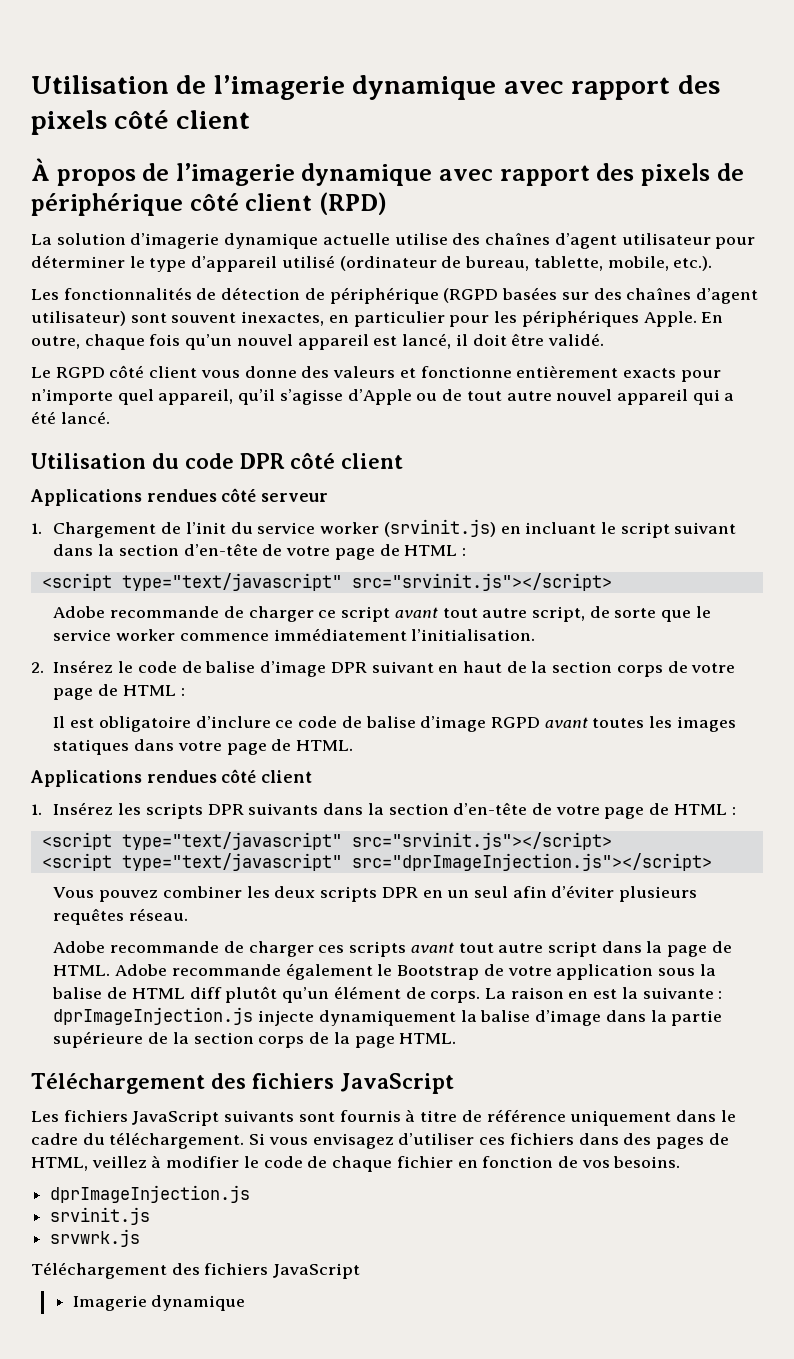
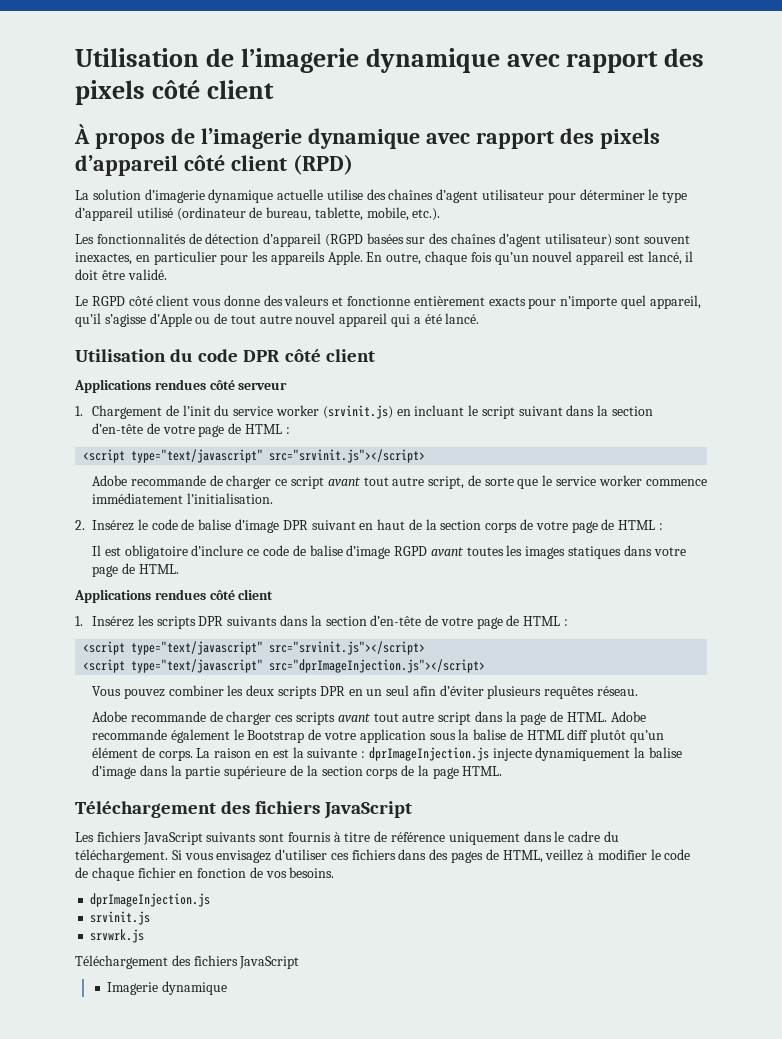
[716,163,744,181] [31,193,183,216] de périphérique -> [75,155,178,176] d’appareil
[304,287,439,304] de périphérique -> [263,233,322,247] d’appareil
[521,310,639,327] périphériques -> [270,251,325,265] appareils

